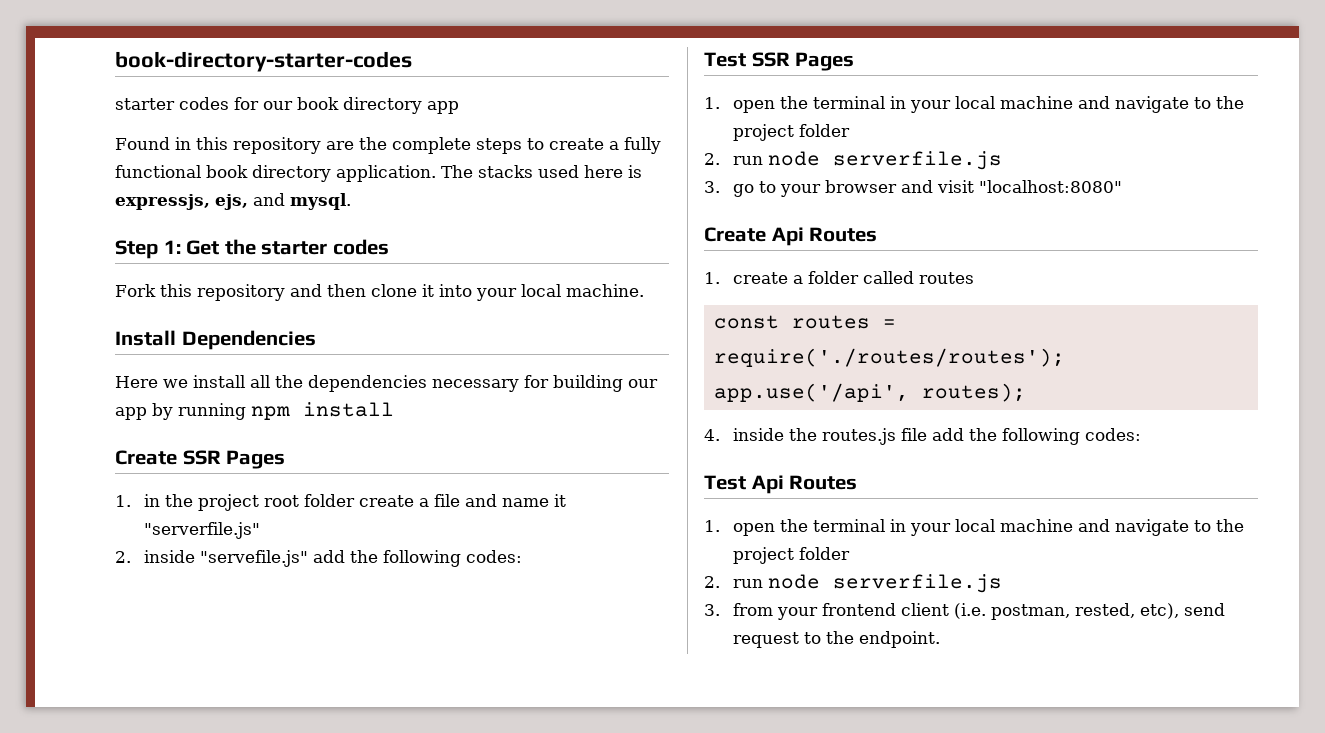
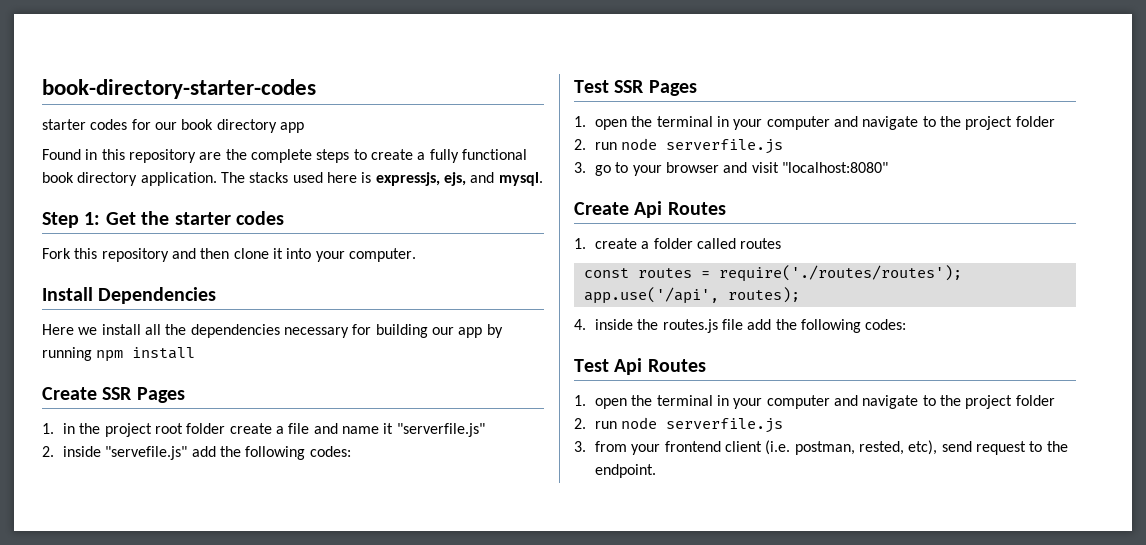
[520,284,644,297] local machine. -> [348,248,416,262] computer.
[955,96,1074,109] local machine -> [766,116,830,130] computer
[955,519,1074,532] local machine -> [766,395,830,409] computer

